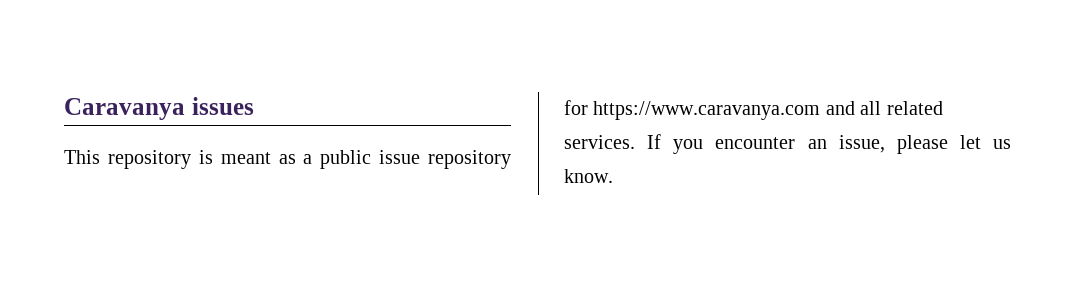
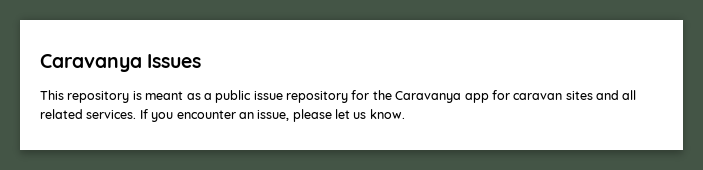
[64,97,254,120] Caravanya issues -> [40,54,202,72] Caravanya Issues
[593,101,821,120] https://www.caravanya.com -> [372,90,593,103] the Caravanya app for caravan sites

